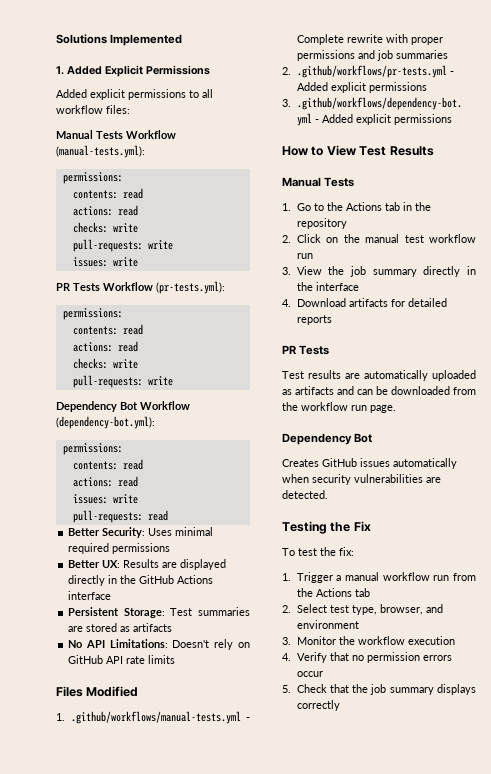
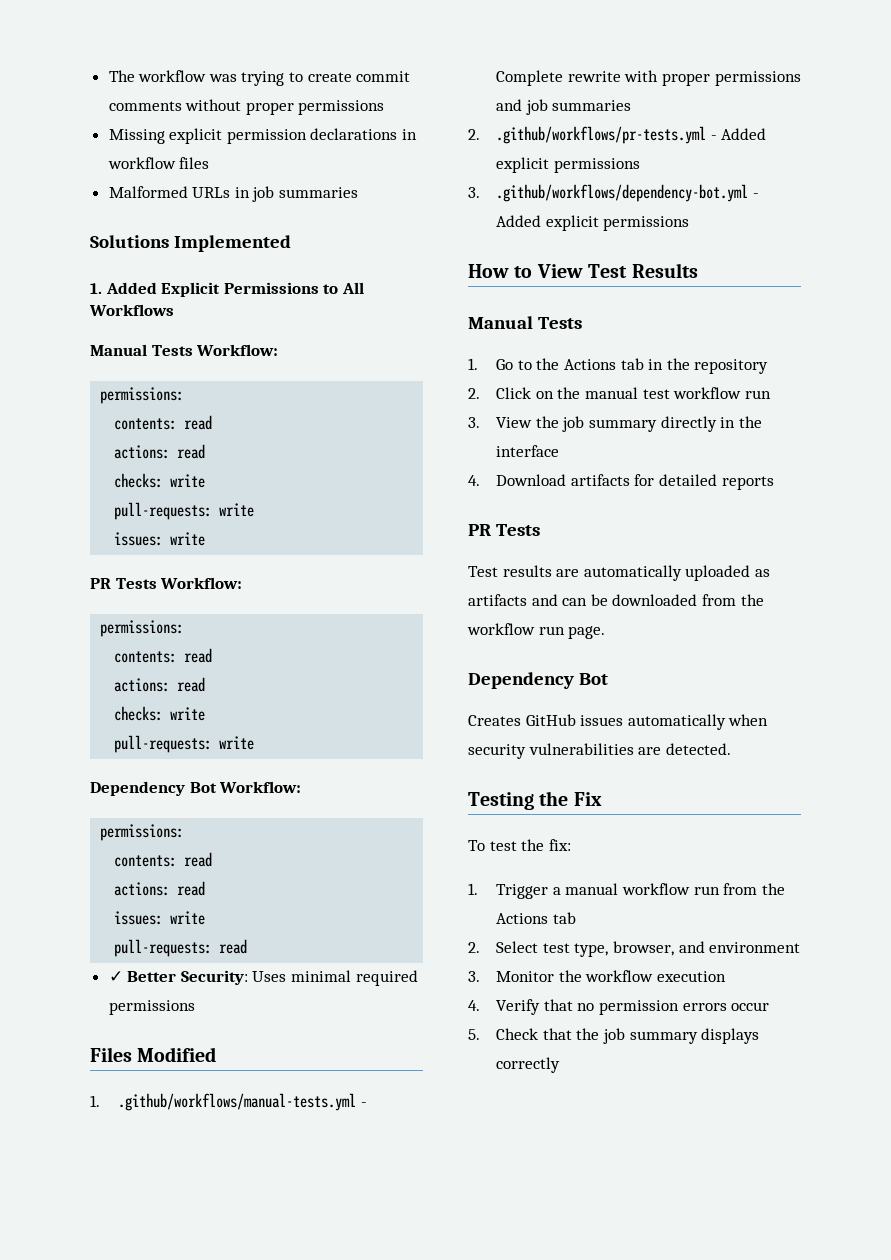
(56, 39) none -> [108,70,411,86] [108,99,385,115] [108,128,418,144] [107,157,210,169] [108,186,359,202] The workflow was trying to create commit comments without proper permissions // Missing explicit permission declarations in workflow files // Malformed URLs in job summaries //
[56,89,213,100] [56,105,130,114] [56,130,176,139] [56,145,145,158] // Added explicit permissions to all workflow files: // Manual Tests Workflow (manual-tests.yml): -> [323,282,364,294] [89,304,174,316] [90,344,279,356] to All Workflows // Manual Tests Workflow:
[103,281,225,294] Workflow (pr-tests.yml): -> [160,577,243,589] Workflow:
[140,401,190,410] [56,416,155,429] Workflow (dependency-bot.yml): -> [219,781,302,793] Workflow:
(168, 515) none -> [108,971,123,982] ✓
[68,559,227,570] [68,575,214,586] [68,591,112,600] [68,607,250,618] [68,623,173,632] [68,639,250,650] [68,655,176,664] // Better UX: Results are displayed directly in the GitHub Actions interface // Persistent Storage: Test summaries are stored as artifacts // No API Limitations: Doesn't rely on GitHub API rate limits -> (195, 1007) none

